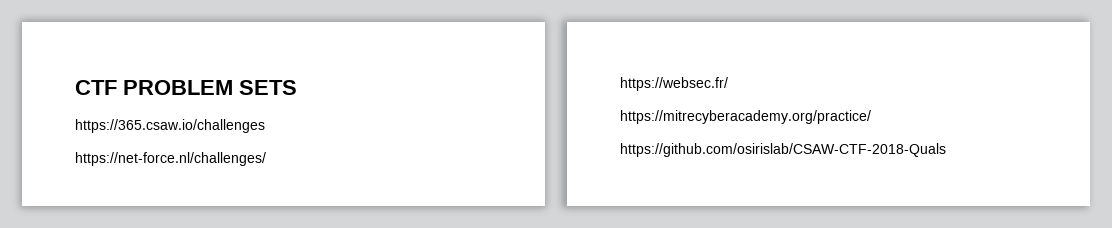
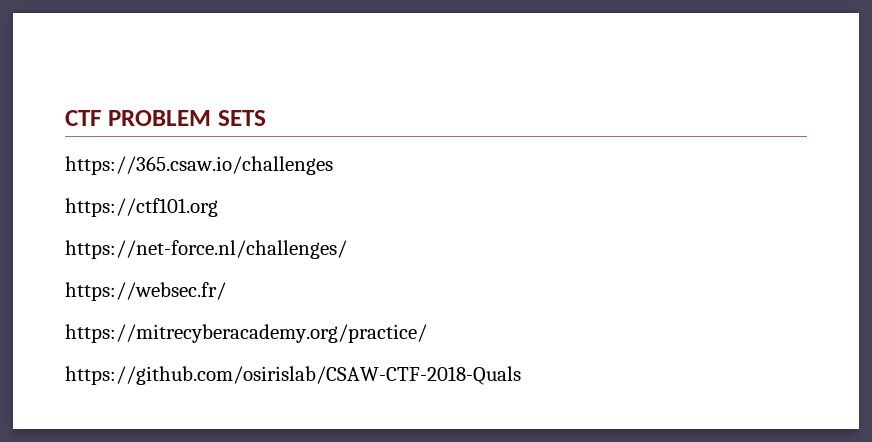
(265, 126) none -> [65,198,218,217] // https://ctf101.org

